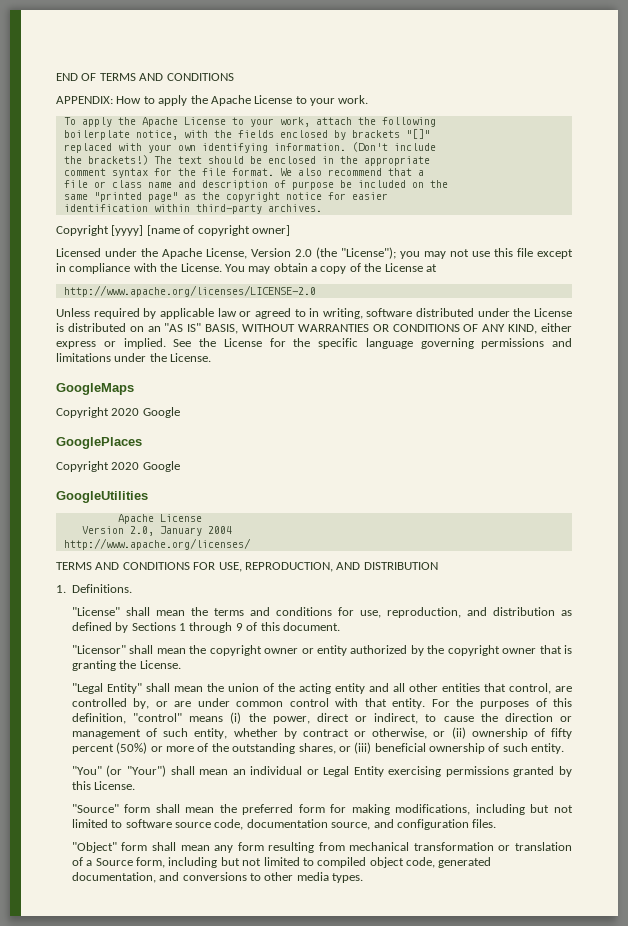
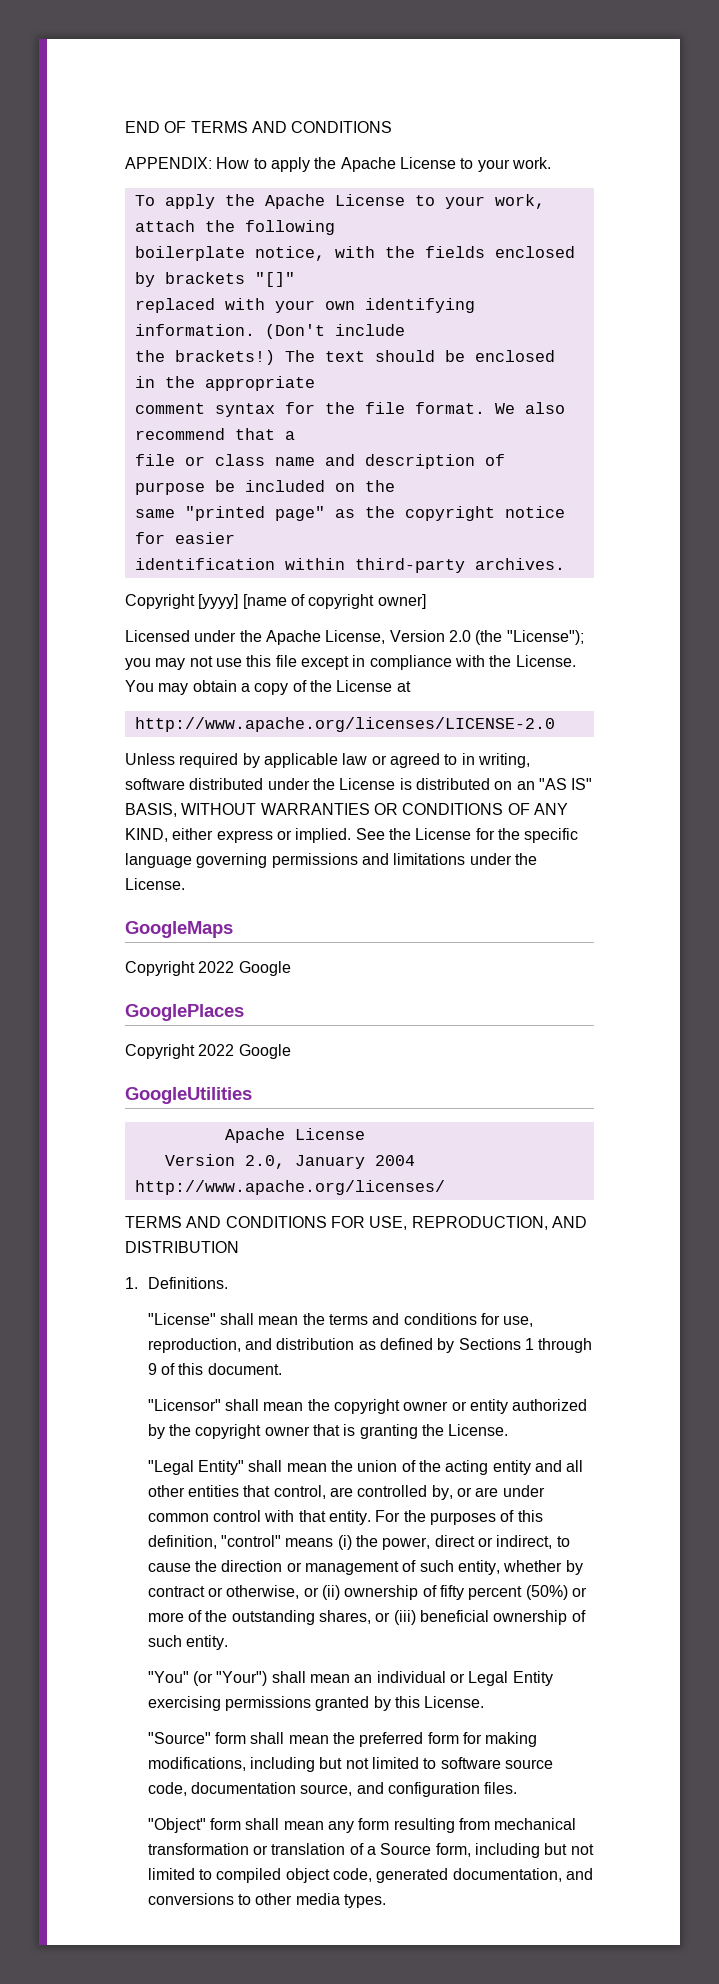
[111,408,140,416] 2020 -> [198,961,235,973] 2022
[111,462,140,470] 2020 -> [198,1044,235,1056] 2022

